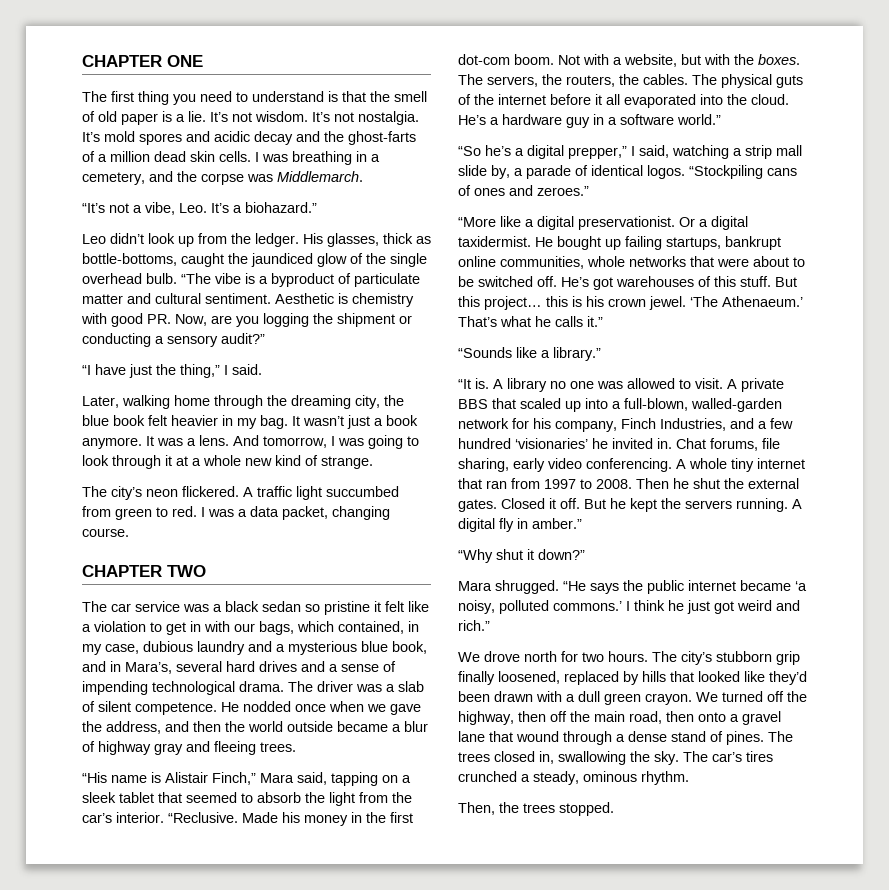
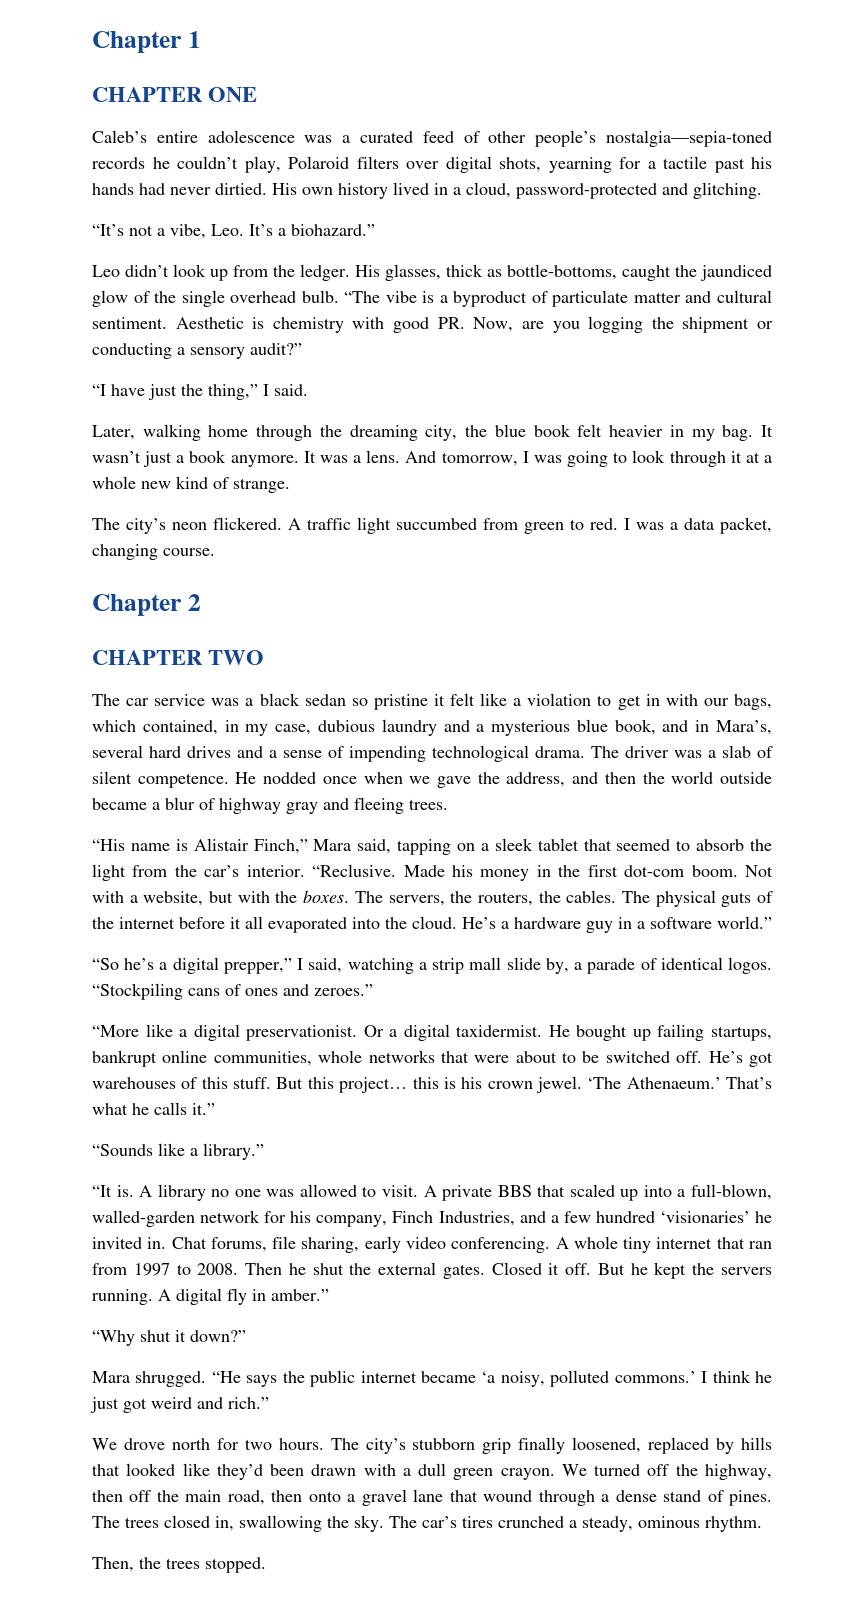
(82, 61) none -> [92,31,201,53] Chapter 1 //
[82,91,427,105] [82,111,419,125] [82,131,416,145] [82,151,380,165] [82,171,363,185] The first thing you need to understand is that the smell of old paper is a lie. It’s not wisdom. It’s not nostalgia. It’s mold spores and acidic decay and the ghost-farts of a million dead skin cells. I was breathing in a cemetery, and the corpse was Middlemarch. -> [92,130,773,147] [92,156,772,173] [92,182,762,199] Caleb’s entire adolescence was a curated feed of other people’s nostalgia—sepia-toned records he couldn’t play, Polaroid filters over digital shots, yearning for a tactile past his hands had never dirtied. His own history lived in a cloud, password-protected and glitching.
(129, 532) none -> [92,594,201,616] // Chapter 2

